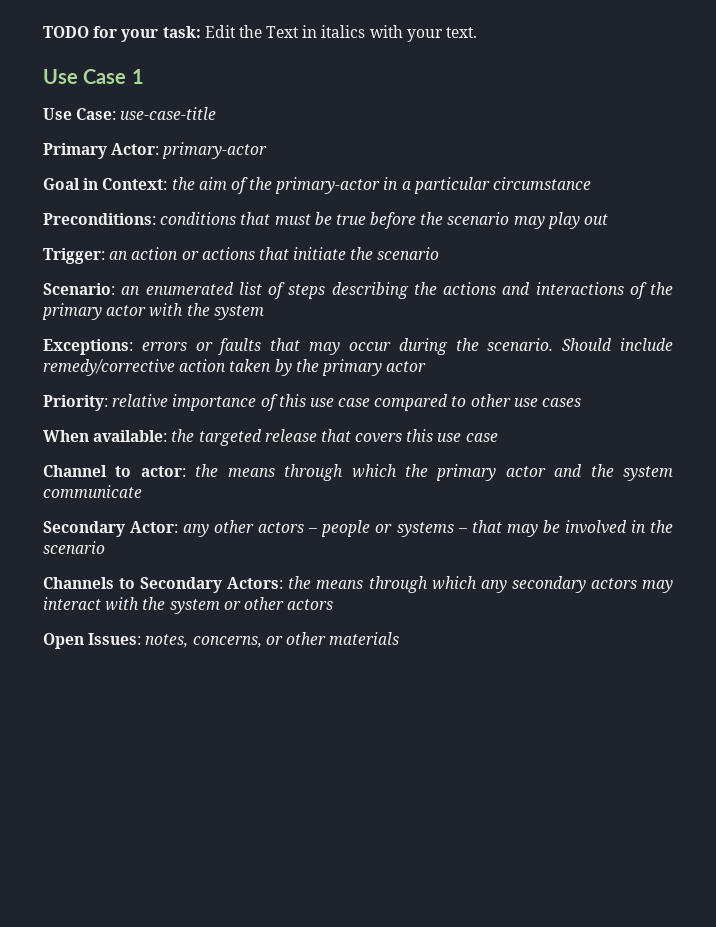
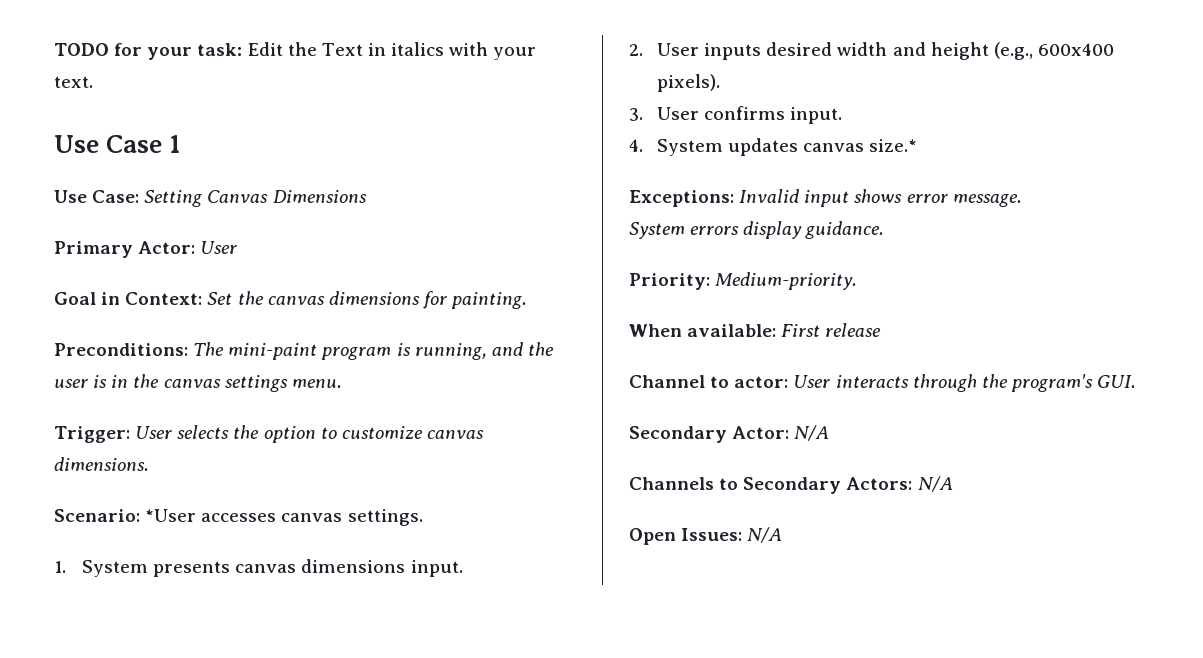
[120,107,217,120] use-case-title -> [144,190,367,207] Setting Canvas Dimensions
[162,142,268,159] primary-actor -> [200,241,238,254] User
[171,177,592,194] [43,212,609,229] [43,247,440,264] [43,282,673,299] [42,303,264,320] [43,338,673,355] [43,359,427,376] [43,394,582,411] the aim of the primary-actor in a particular circumstance // Preconditions: conditions that must be true before the scenario may play out // Trigger: an action or actions that initiate the scenario // Scenario: an enumerated list of steps describing the actions and interactions of the primary actor with the system // Exceptions: errors or faults that may occur during the scenario. Should include remedy/corrective action taken by the primary actor // Priority: relative importance of this use case compared to other use cases -> [207,291,528,309] [54,342,554,360] [54,374,342,392] [54,425,484,443] [54,457,149,471] [54,509,423,526] [54,559,463,577] [629,42,1114,60] [656,74,720,92] [629,106,843,124] [629,138,918,156] [629,189,1022,207] [629,221,885,239] [629,272,858,290] Set the canvas dimensions for painting. // Preconditions: The mini-paint program is running, and the user is in the canvas settings menu. // Trigger: User selects the option to customize canvas dimensions. // Scenario: *User accesses canvas settings. // 1. System presents canvas dimensions input. // 2. User inputs desired width and height (e.g., 600x400 pixels). // 3. User confirms input. // 4. System updates canvas size.* // Exceptions: Invalid input shows error message. // System errors display guidance. // Priority: Medium-priority.
[171,429,262,446] the targeted -> [781,324,821,337] First
[320,429,498,443] [43,464,673,481] [43,485,142,498] [43,520,674,537] [43,541,105,554] [43,576,673,593] [43,597,334,614] [43,632,400,649] that covers this use case // Channel to actor: the means through which the primary actor and the system communicate // Secondary Actor: any other actors – people or systems – that may be involved in the scenario // Channels to Secondary Actors: the means through which any secondary actors may interact with the system or other actors // Open Issues: notes, concerns, or other materials -> [629,374,1137,392] [629,425,830,443] [629,476,953,494] [629,527,783,545] // Channel to actor: User interacts through the program's GUI. // Secondary Actor: N/A // Channels to Secondary Actors: N/A // Open Issues: N/A

